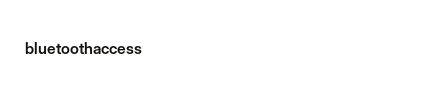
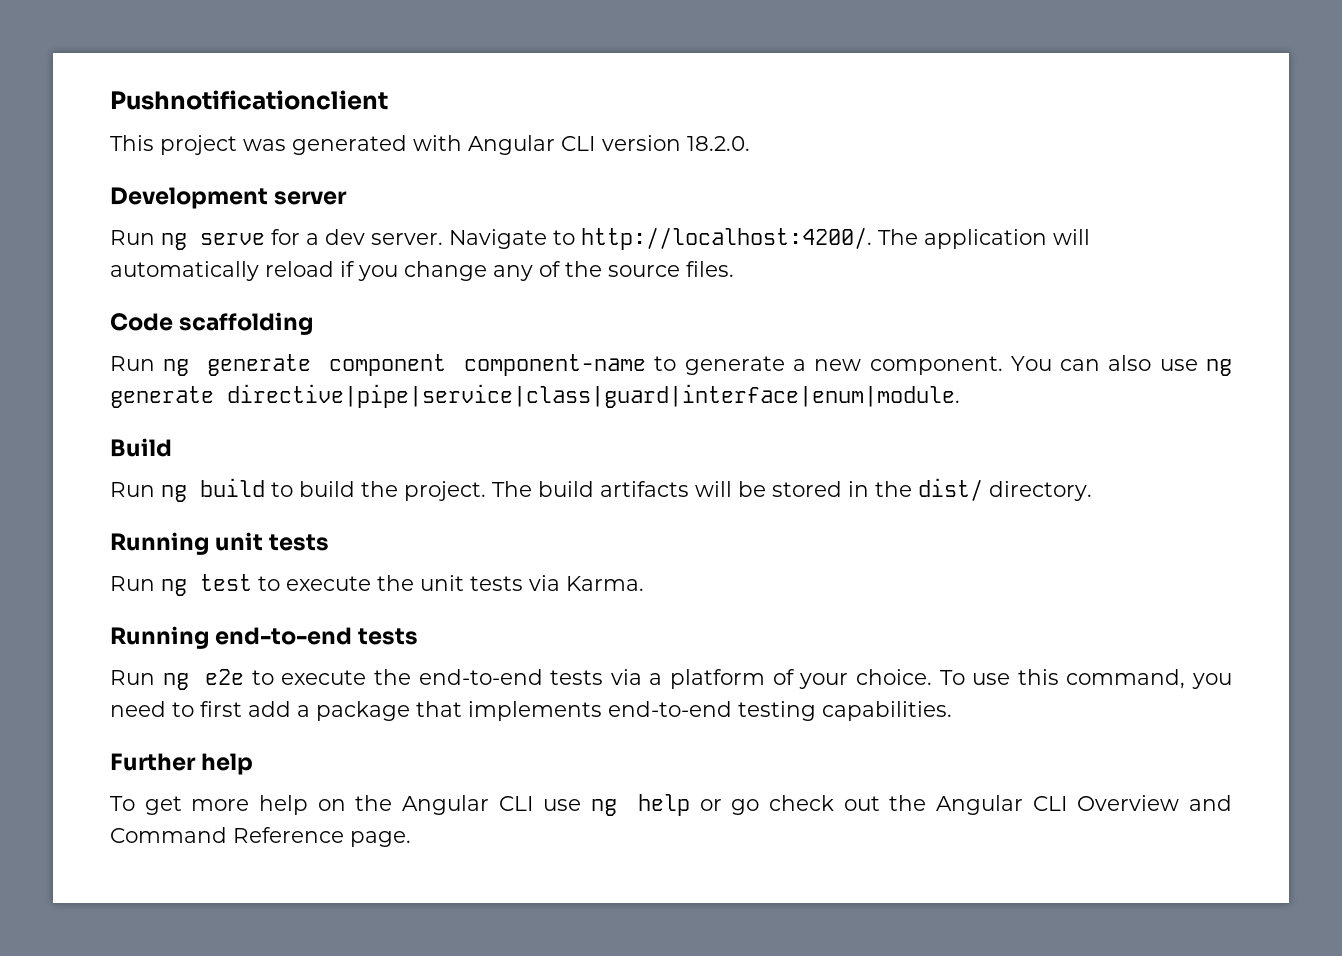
[25,42,142,54] bluetoothaccess -> [110,90,388,110] [110,135,750,155] [110,187,348,209] [110,227,1090,250] [110,261,734,281] [110,312,314,335] [110,354,1233,376] [110,384,960,408] [110,438,172,457] [110,478,1092,502] [110,532,330,555] [110,574,644,596] [110,626,419,649] [110,669,1233,690] [110,701,952,721] [110,753,254,775] [110,794,1233,816] [110,827,411,847] Pushnotificationclient // This project was generated with Angular CLI version 18.2.0. // Development server // Run ng serve for a dev server. Navigate to http://localhost:4200/. The application will automatically reload if you change any of the source files. // Code scaffolding // Run ng generate component component-name to generate a new component. You can also use ng generate directive|pipe|service|class|guard|interface|enum|module. // Build // Run ng build to build the project. The build artifacts will be stored in the dist/ directory. // Running unit tests // Run ng test to execute the unit tests via Karma. // Running end-to-end tests // Run ng e2e to execute the end-to-end tests via a platform of your choice. To use this command, you need to first add a package that implements end-to-end testing capabilities. // Further help // To get more help on the Angular CLI use ng help or go check out the Angular CLI Overview and Command Reference page.

